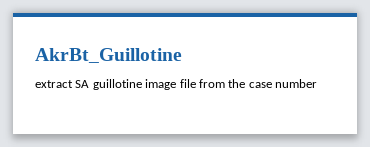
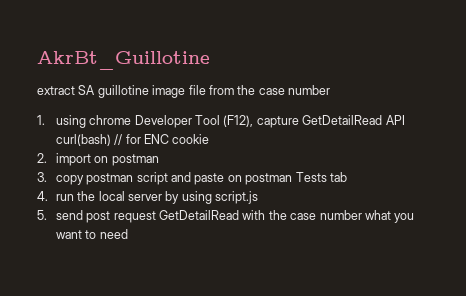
(317, 83) none -> [37,115,405,128] [55,134,210,146] [37,153,159,166] [37,172,347,185] [37,191,259,204] [37,210,415,223] [55,229,128,239] // 1. using chrome Developer Tool (F12), capture GetDetailRead API curl(bash) // for ENC cookie // 2. import on postman // 3. copy postman script and paste on postman Tests tab // 4. run the local server by using script.js // 5. send post request GetDetailRead with the case number what you want to need

